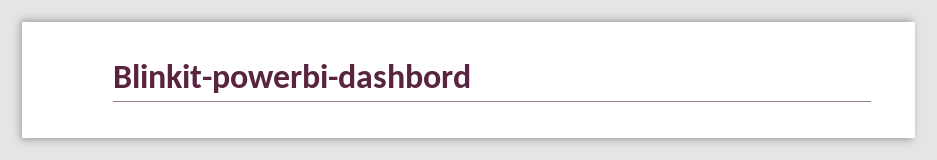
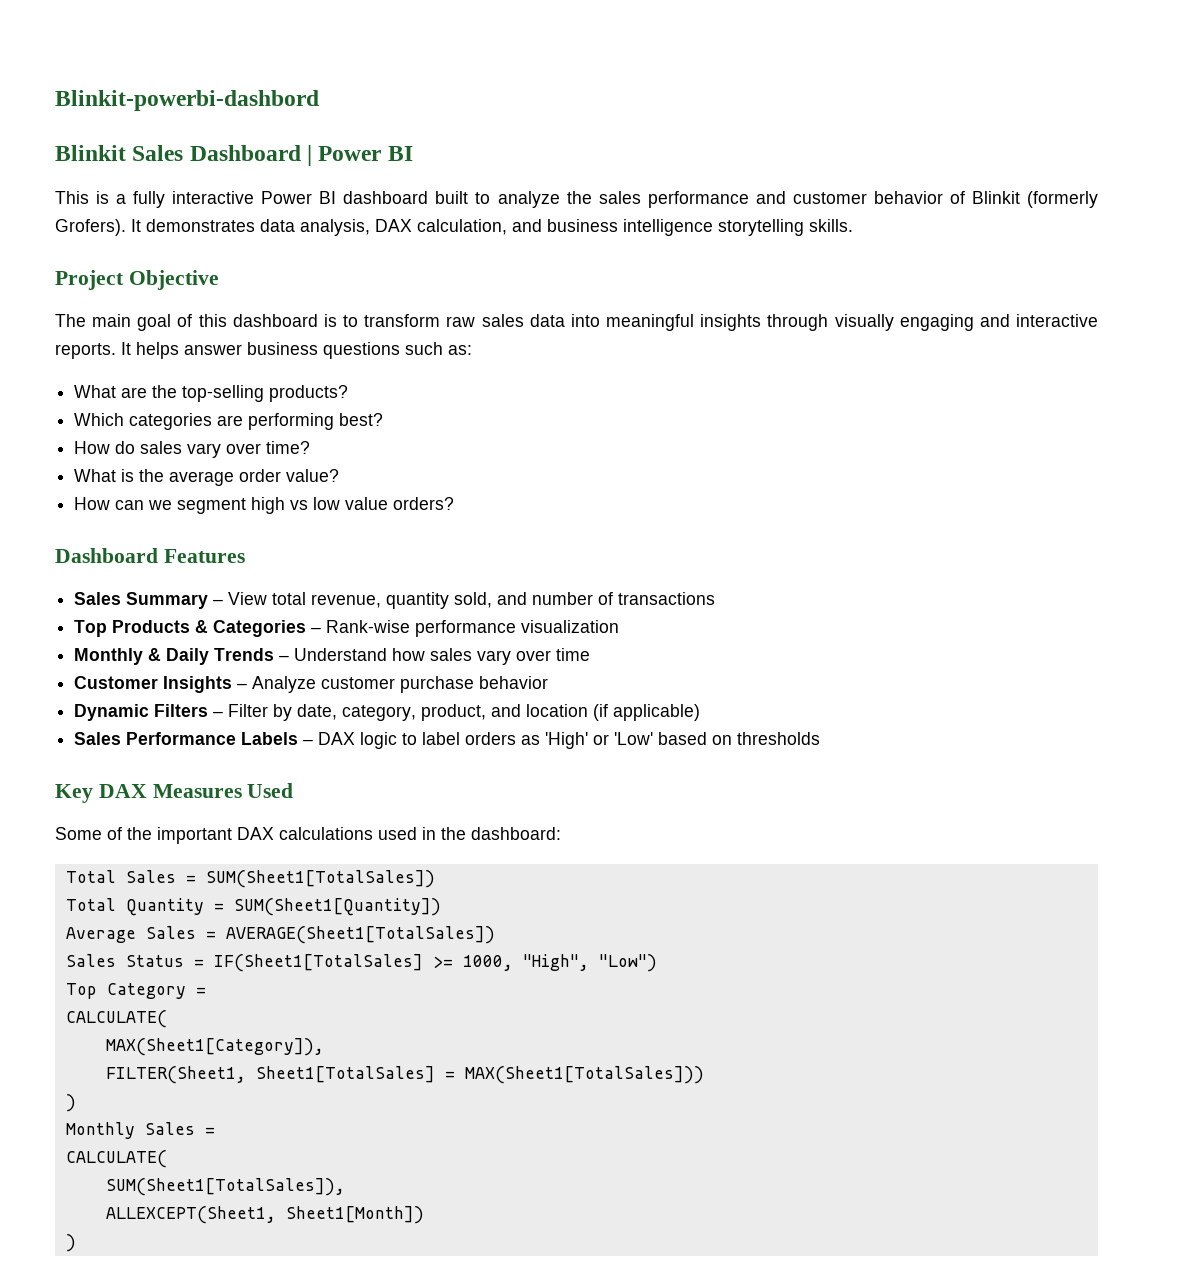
(471, 78) none -> [55,145,413,166] [55,191,1098,208] [55,219,853,236] [55,270,219,290] [55,314,1098,331] [55,342,472,359] [74,385,349,402] [74,413,384,430] [74,441,311,458] [74,469,340,486] [74,497,455,514] [55,548,245,563] [74,592,716,609] [74,620,620,637] [74,648,591,665] [74,676,549,693] [74,704,701,721] [74,732,821,749] [55,783,294,803] [55,827,561,844] [65,870,435,888] [65,898,441,916] [65,926,495,944] [65,954,657,972] [65,983,206,999] [65,1010,167,1028] [105,1038,324,1056] [105,1066,704,1084] [65,1094,76,1112] [65,1122,215,1139] [65,1150,167,1168] [105,1178,345,1196] [105,1206,424,1224] [65,1234,76,1252] // Blinkit Sales Dashboard | Power BI // This is a fully interactive Power BI dashboard built to analyze the sales performance and customer behavior of Blinkit (formerly Grofers). It demonstrates data analysis, DAX calculation, and business intelligence storytelling skills. // Project Objective // The main goal of this dashboard is to transform raw sales data into meaningful insights through visually engaging and interactive reports. It helps answer business questions such as: // What are the top-selling products? // Which categories are performing best? // How do sales vary over time? // What is the average order value? // How can we segment high vs low value orders? // Dashboard Features // Sales Summary – View total revenue, quantity sold, and number of transactions // Top Products & Categories – Rank-wise performance visualization // Monthly & Daily Trends – Understand how sales vary over time // Customer Insights – Analyze customer purchase behavior // Dynamic Filters – Filter by date, category, product, and location (if applicable) // Sales Performance Labels – DAX logic to label orders as 'High' or 'Low' based on thresholds // Key DAX Measures Used // Some of the important DAX calculations used in the dashboard: // Total Sales = SUM(Sheet1[TotalSales]) // Total Quantity = SUM(Sheet1[Quantity]) // Average Sales = AVERAGE(Sheet1[TotalSales]) // Sales Status = IF(Sheet1[TotalSales] >= 1000, "High", "Low") // Top Category = // CALCULATE( // MAX(Sheet1[Category]), // FILTER(Sheet1, Sheet1[TotalSales] = MAX(Sheet1[TotalSales])) // ) // Monthly Sales = // CALCULATE( // SUM(Sheet1[TotalSales]), // ALLEXCEPT(Sheet1, Sheet1[Month]) // )

